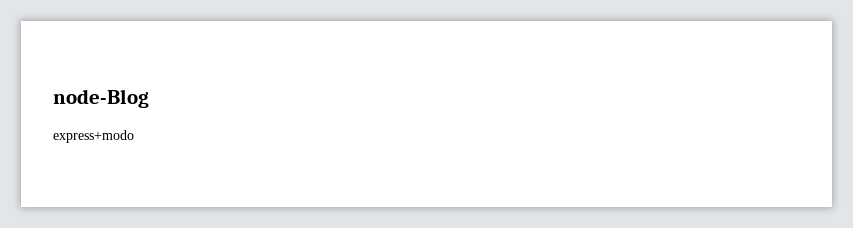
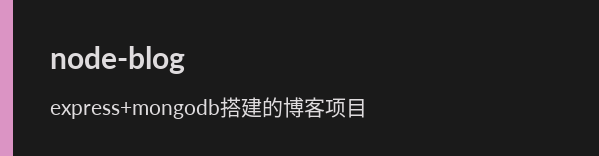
[53,89,149,108] [53,130,134,143] node-Blog // express+modo -> [50,46,185,74] [50,97,367,119] node-blog // express+mongodb搭建的博客项目

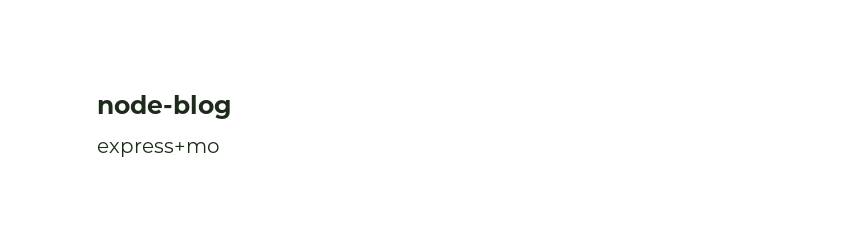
[50,97,367,119] express+mongodb搭建的博客项目 -> [97,142,220,157] express+mo

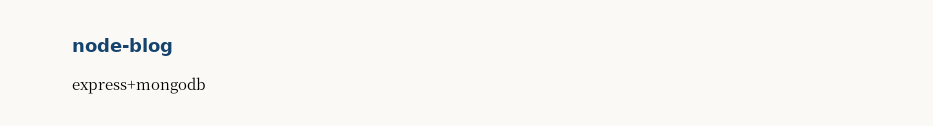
[97,142,220,157] express+mo -> [72,77,206,94] express+mongodb

